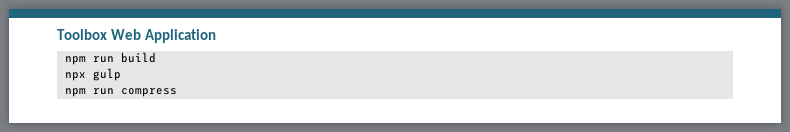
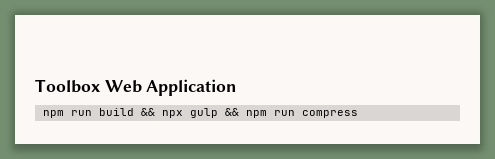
(156, 57) // -> [140,108,155,116] &&
(121, 74) // -> [224,108,239,116] &&

